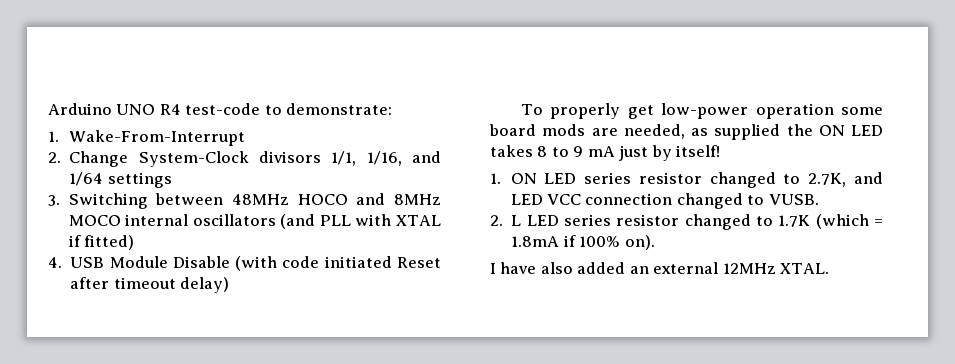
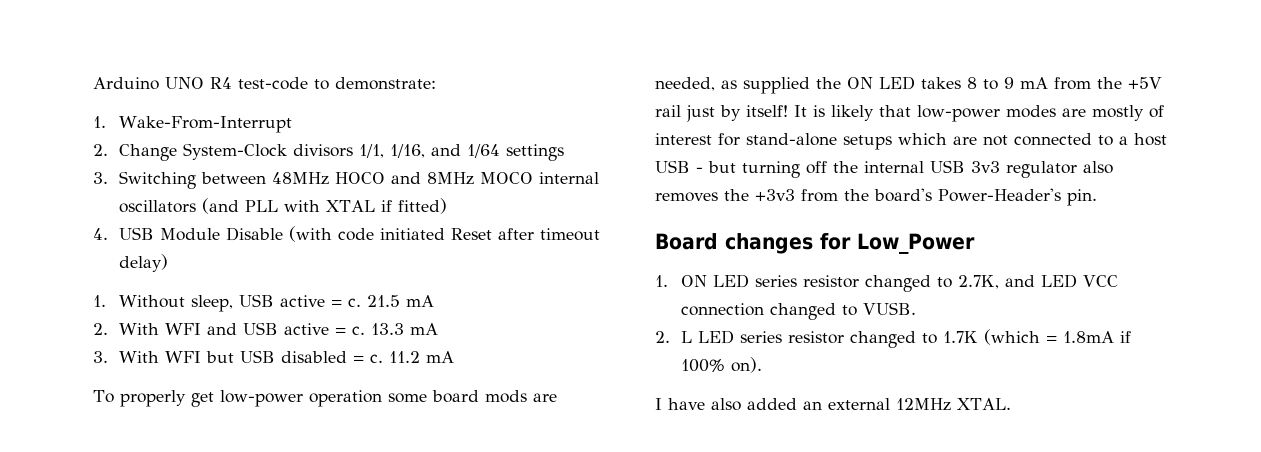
(230, 285) none -> [93,294,435,312] [93,322,439,335] [93,350,455,363] // 1. Without sleep, USB active = c. 21.5 mA // 2. With WFI and USB active = c. 13.3 mA // 3. With WFI but USB disabled = c. 11.2 mA
(615, 151) none -> [1054,77,1162,90] [655,105,681,117] from the +5V rail
(721, 151) none -> [794,105,1164,122] [655,133,1167,150] [655,160,1113,178] [655,188,1097,206] [655,233,975,254] It is likely that low-power modes are mostly of interest for stand-alone setups which are not connected to a host USB - but turning off the internal USB 3v3 regulator also removes the +3v3 from the board's Power-Header's pin. // Board changes for Low_Power

